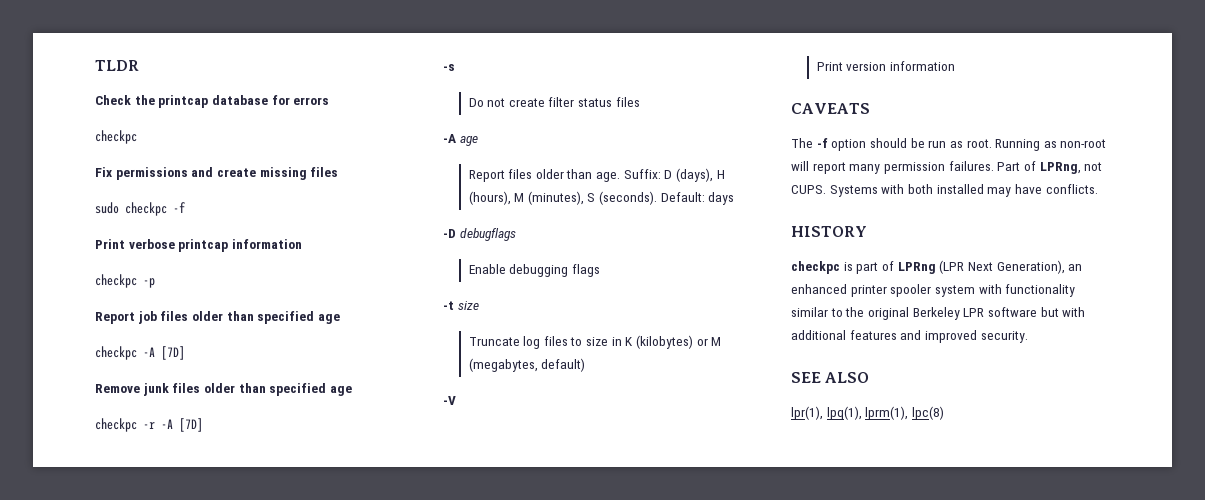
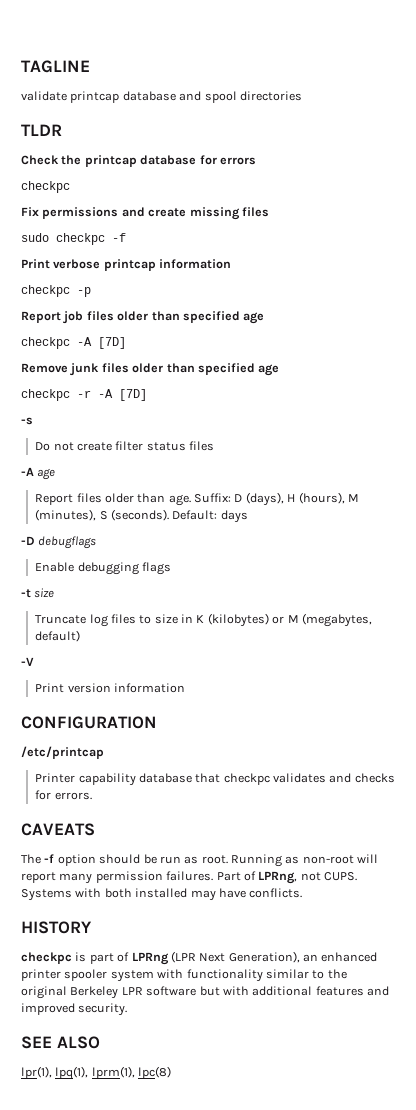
(95, 65) none -> [21,60,90,73] [21,91,302,103] TAGLINE // validate printcap database and spool directories //
(955, 66) none -> [21,716,157,729] [21,746,104,759] [35,773,395,786] [35,790,92,800] // CONFIGURATION // /etc/printcap // Printer capability database that checkpc validates and checks for errors.

